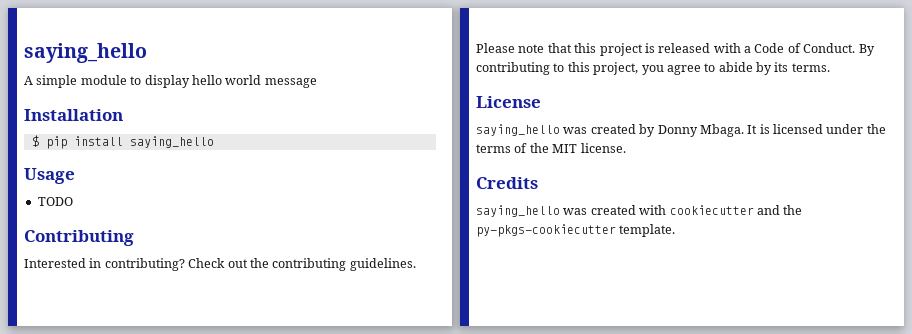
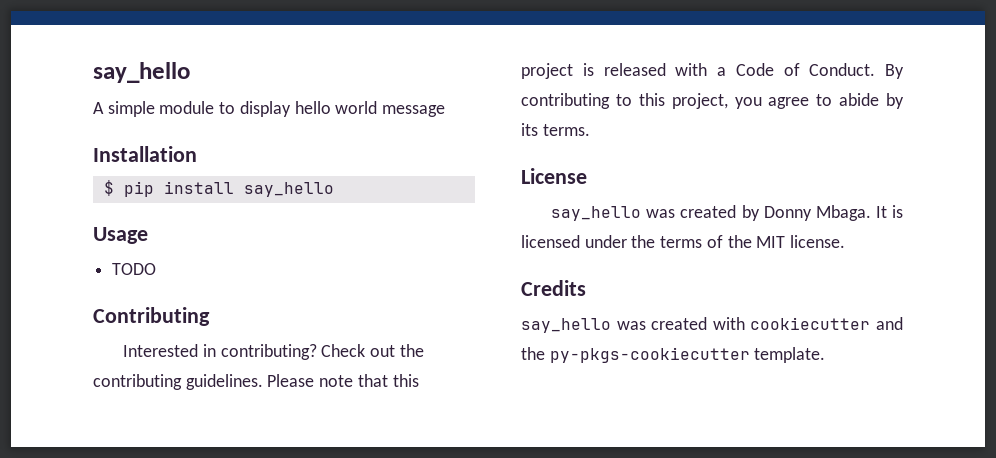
[24,43,147,63] saying_hello -> [93,62,190,83] say_hello
[129,136,214,148] saying_hello -> [243,182,334,197] say_hello
[476,124,560,136] saying_hello -> [551,206,642,221] say_hello
[476,205,560,217] saying_hello -> [521,318,611,333] say_hello

